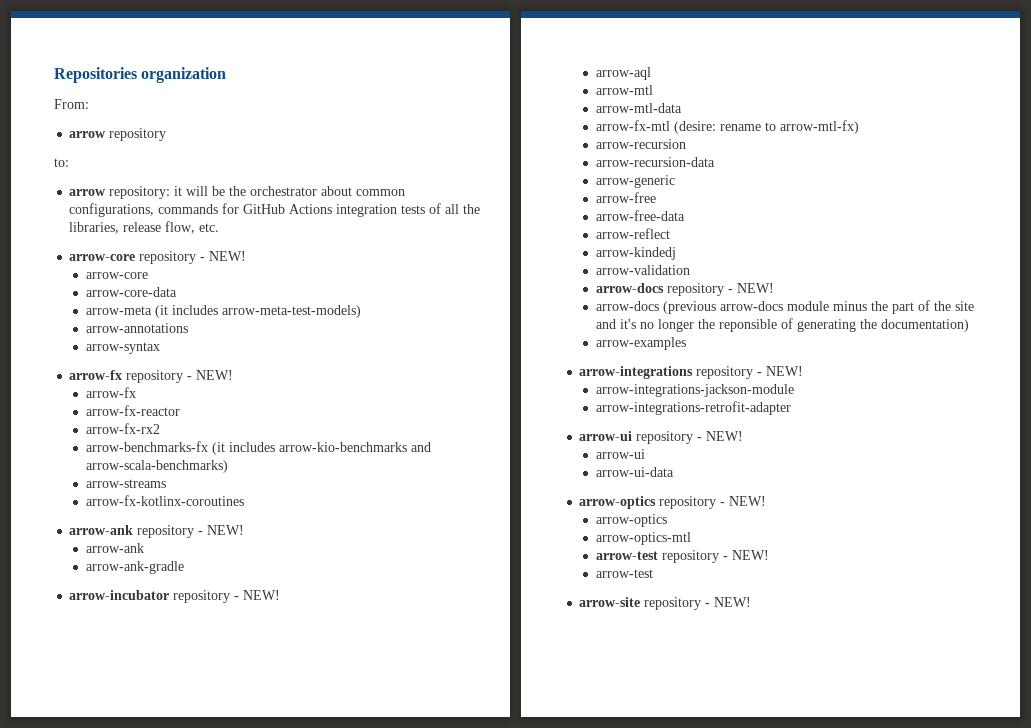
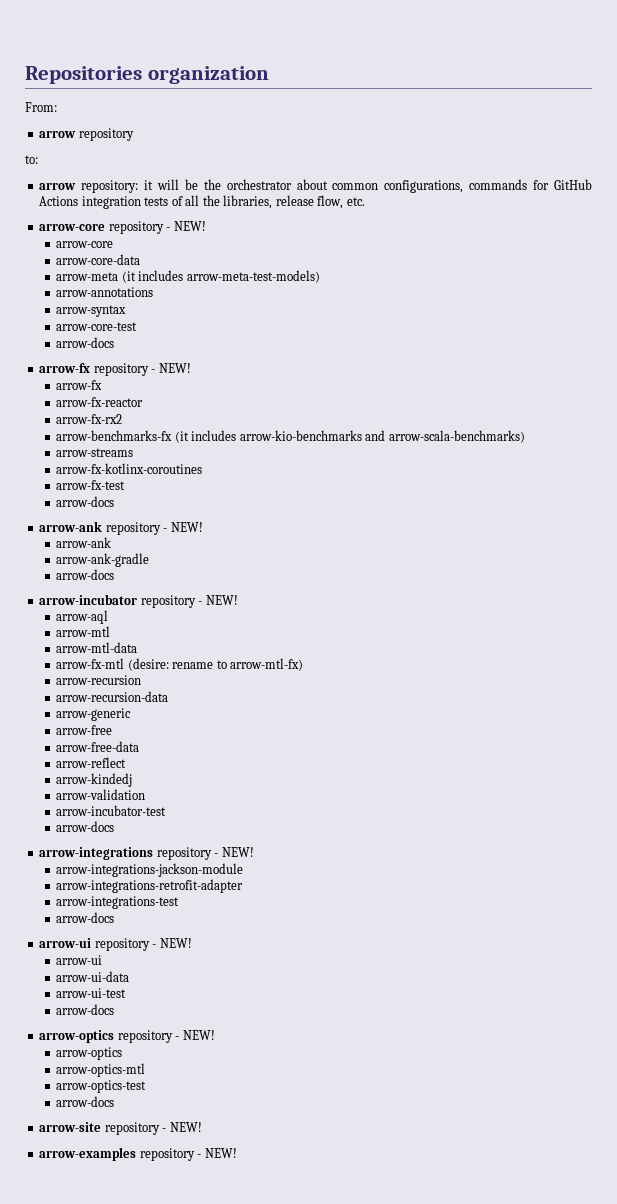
(161, 348) none -> [56,322,138,331] [56,337,115,348] // arrow-core-test // arrow-docs
(245, 500) none -> [56,480,126,490] [56,496,115,507] // arrow-fx-test // arrow-docs
(185, 567) none -> [56,569,115,580] // arrow-docs
[596,283,775,296] [596,300,975,314] [596,318,970,332] [596,337,687,350] arrow-docs repository - NEW! // arrow-docs (previous arrow-docs module minus the part of the site and it's no longer the reponsible of generating the documentation) // arrow-examples -> [56,805,167,816] [56,821,115,832] arrow-incubator-test // arrow-docs
(792, 408) none -> [56,896,180,909] [56,912,115,923] // arrow-integrations-test // arrow-docs
(675, 472) none -> [56,988,127,998] [56,1004,115,1015] // arrow-ui-test // arrow-docs
[596,550,770,563] [596,569,654,578] arrow-test repository - NEW! // arrow-test -> [56,1080,147,1093] [56,1096,115,1107] arrow-optics-test // arrow-docs
(752, 602) none -> [39,1147,237,1161] // arrow-examples repository - NEW!

